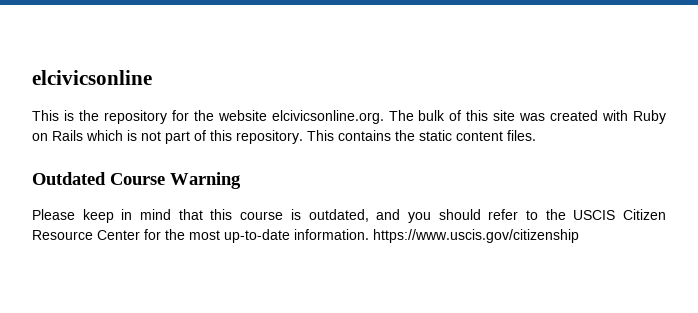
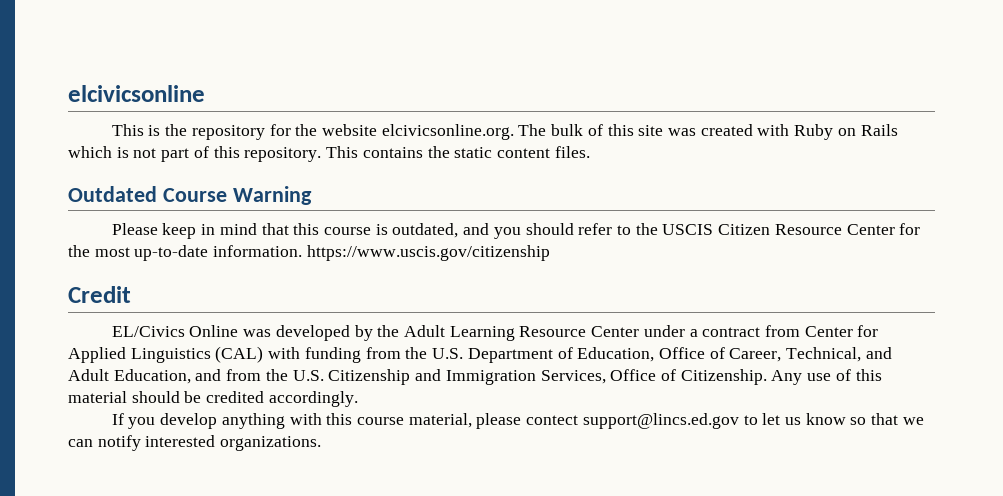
(579, 236) none -> [68,286,131,303] [111,325,879,341] [68,346,892,363] [68,369,882,385] [68,391,358,407] [111,413,924,429] [68,435,322,451] // Credit // EL/Civics Online was developed by the Adult Learning Resource Center under a contract from Center for Applied Linguistics (CAL) with funding from the U.S. Department of Education, Office of Career, Technical, and Adult Education, and from the U.S. Citizenship and Immigration Services, Office of Citizenship. Any use of this material should be credited accordingly. // If you develop anything with this course material, please contect support@lincs.ed.gov to let us know so that we can notify interested organizations.

